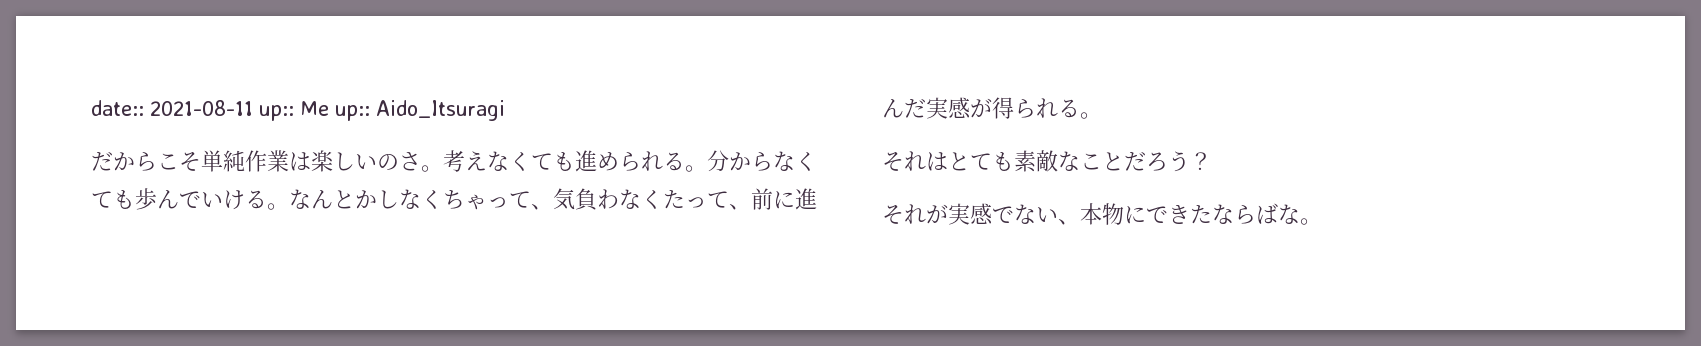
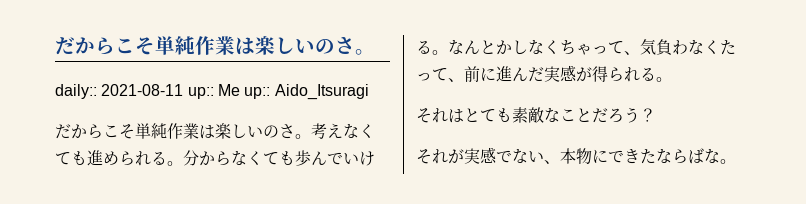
[91,100,144,116] date:: -> [55,36,375,55] [55,84,97,99] だからこそ単純作業は楽しいのさ。 // daily::

